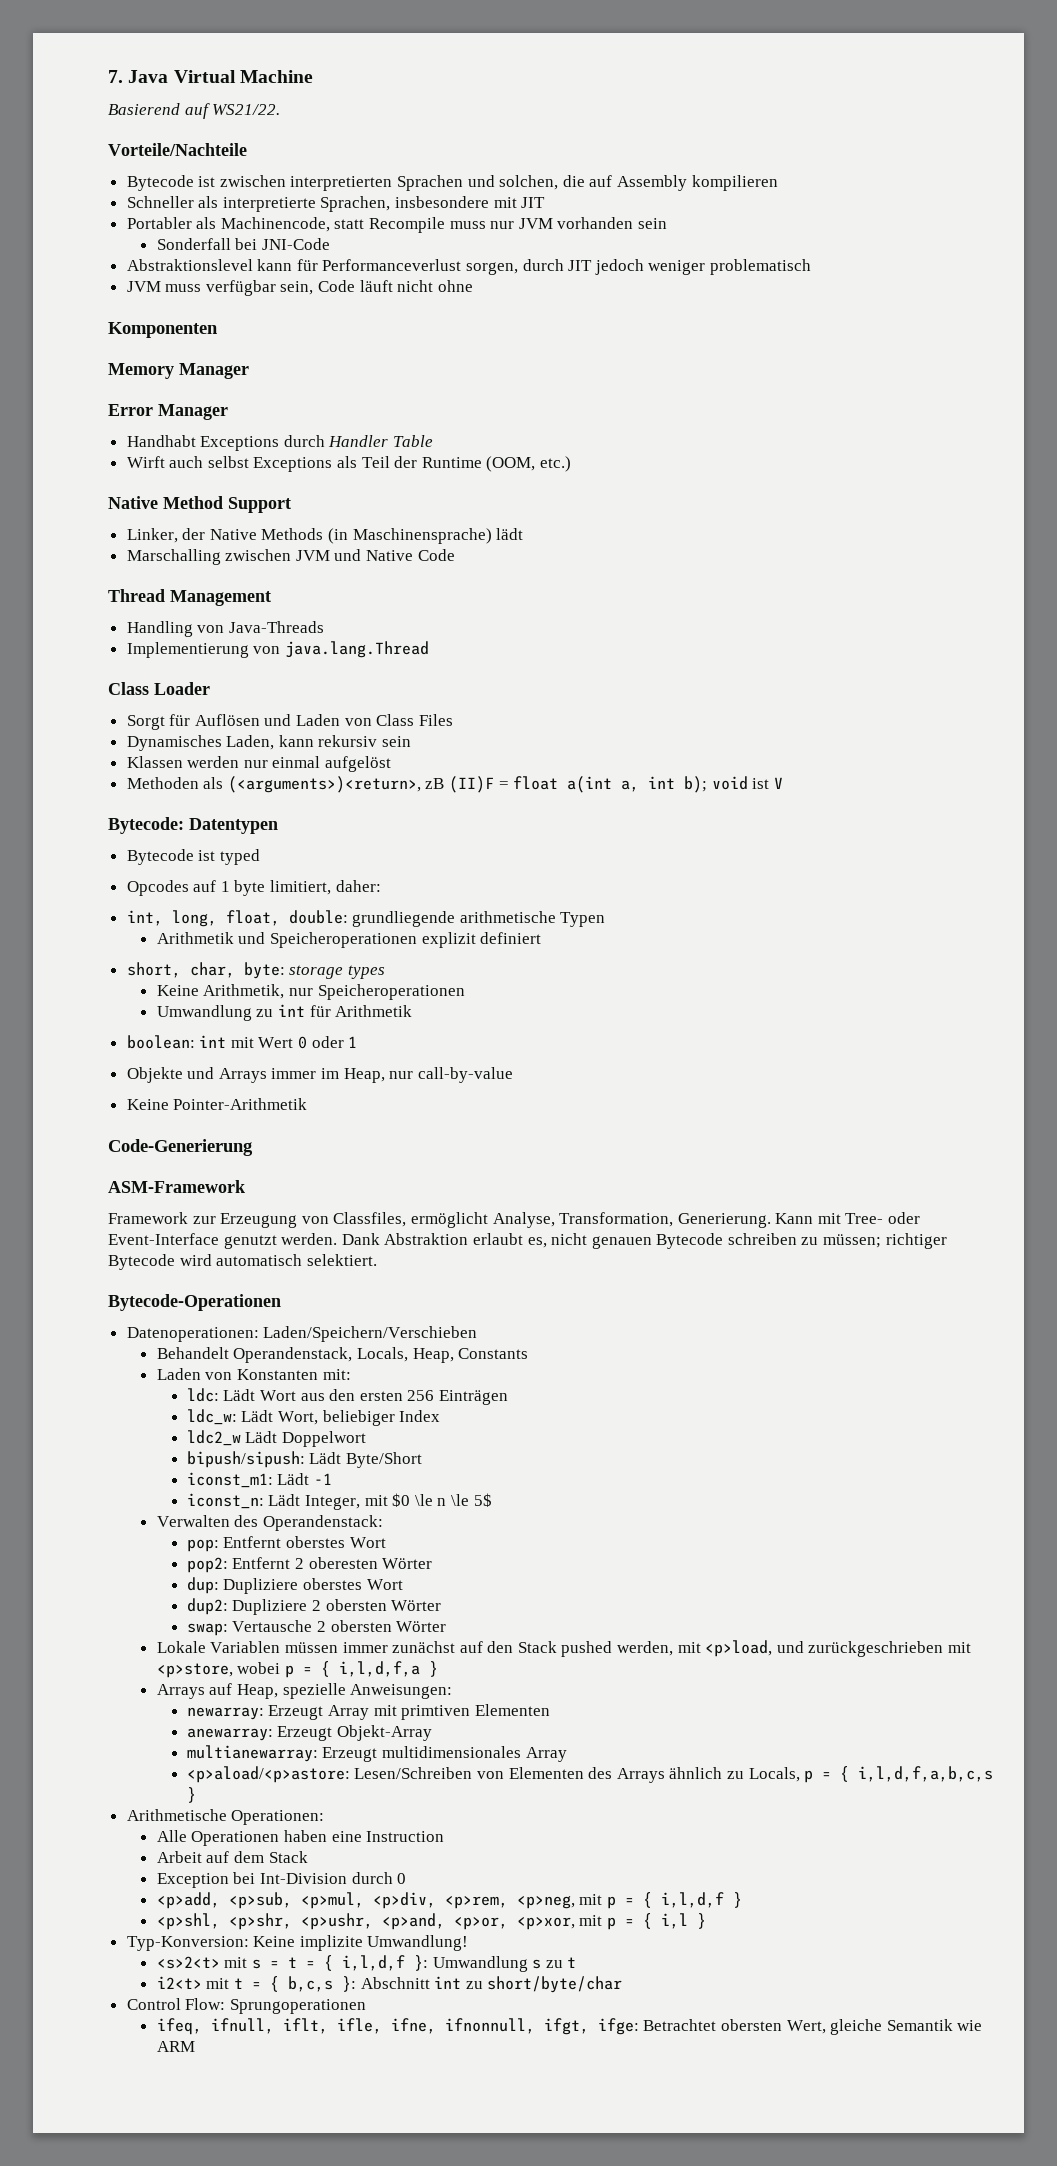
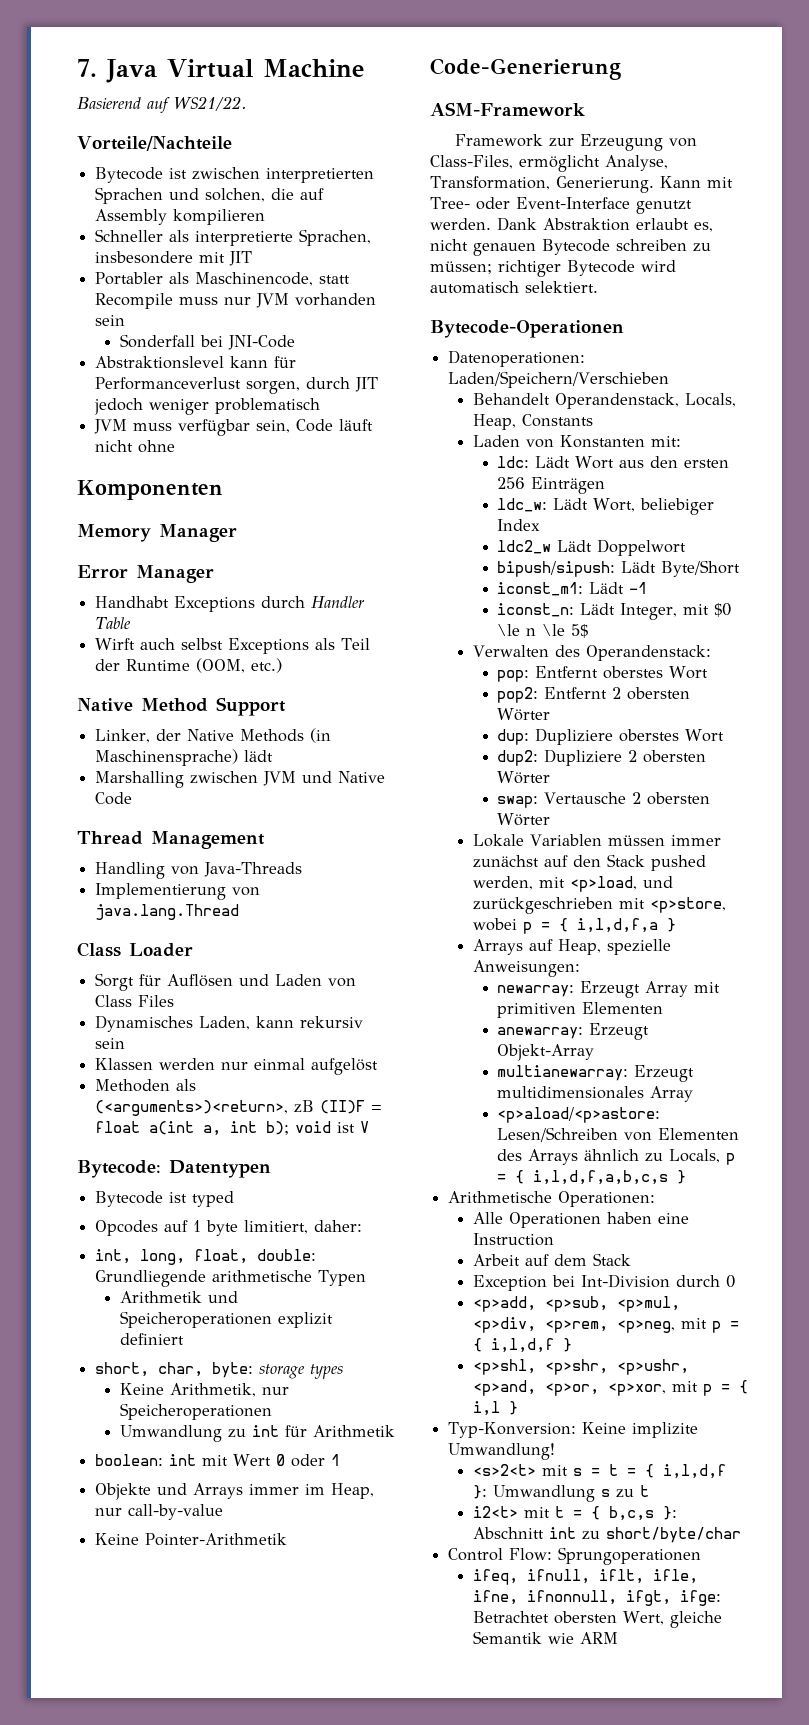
[220,217,330,232] Machinencode, -> [195,272,314,286] Maschinencode,
[126,549,221,565] Marschalling -> [95,771,185,788] Marshalling
[352,911,456,927] grundliegende -> [95,1270,207,1287] Grundliegende
[333,1212,407,1227] Classfiles, -> [430,155,513,169] Class-Files,
[308,1557,378,1569] oberesten -> [627,687,691,700] obersten
[401,1705,471,1720] primtiven -> [497,1003,577,1018] primitiven

